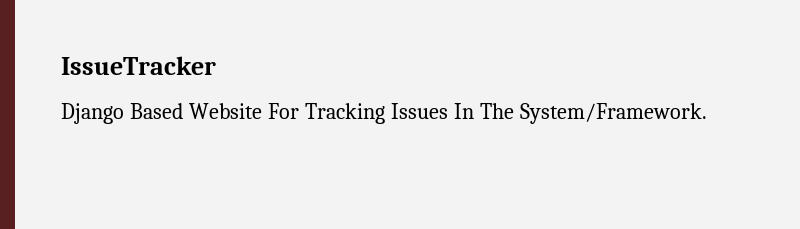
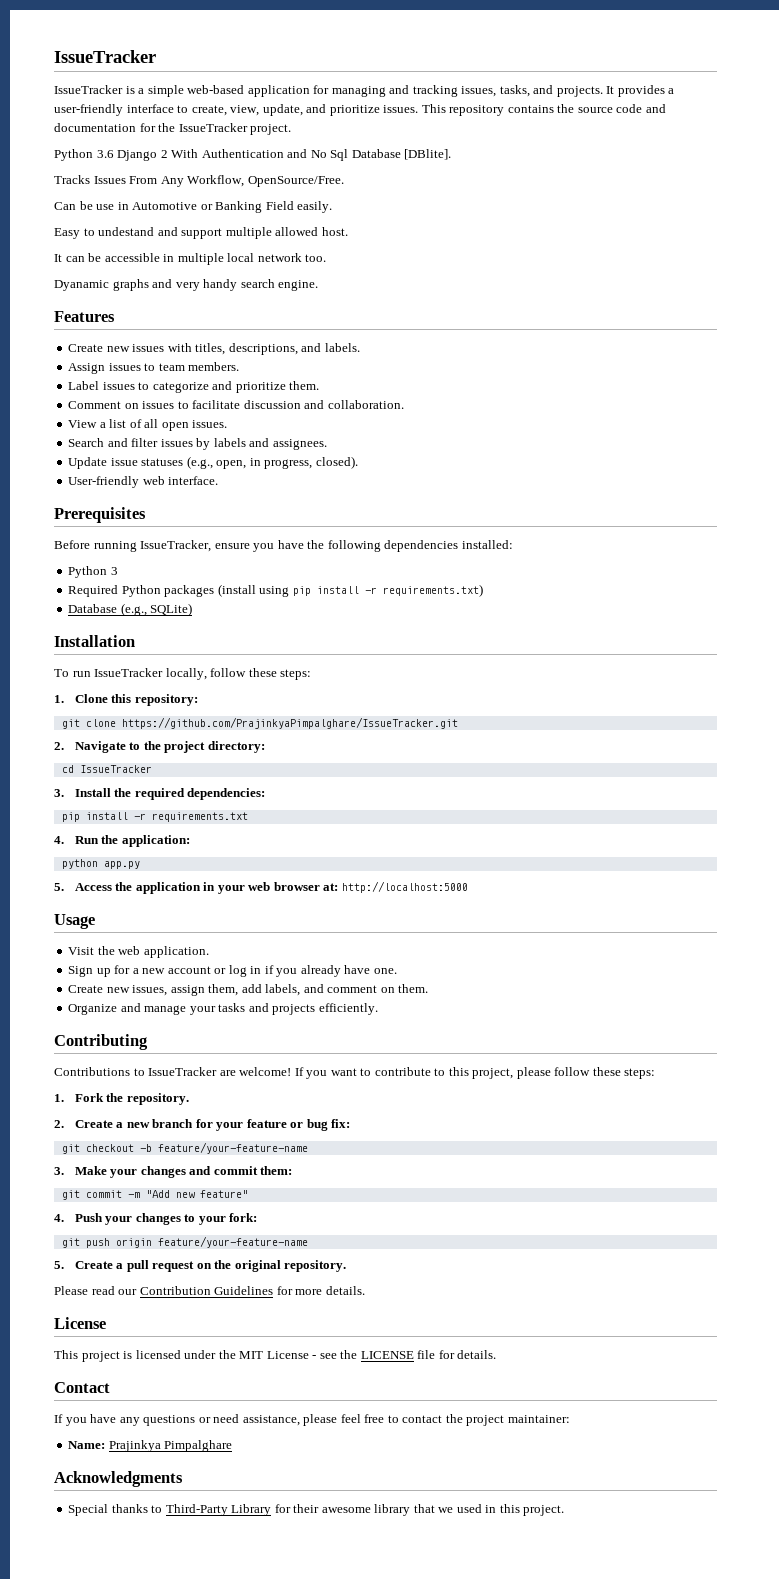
[61,56,216,75] [61,103,707,124] IssueTracker // Django Based Website For Tracking Issues In The System/Framework. -> [54,50,156,63] [54,85,675,97] [54,104,666,116] [54,123,292,135] [54,149,452,161] [54,175,344,187] [54,201,333,213] [54,227,348,239] [54,253,327,265] [54,279,319,291] [54,311,115,322] [68,343,360,355] [68,362,240,374] [68,381,320,393] [68,400,404,409] [68,419,228,431] [68,438,327,450] [68,456,358,469] [68,476,219,488] [54,507,146,523] [54,540,513,552] [68,566,118,578] [68,584,483,597] [68,603,193,616] [54,635,135,647] [54,668,312,680] [54,694,198,706] [61,717,458,729] [54,741,265,753] [61,765,152,773] [54,788,266,800] [61,812,248,822] [54,835,190,847] [61,859,140,869] [54,881,468,894] [54,914,95,929] [68,946,209,958] [68,965,397,977] [68,984,429,996] [68,1003,378,1015] [54,1034,148,1050] [54,1067,656,1079] [54,1093,189,1105] [54,1119,351,1131] [61,1142,308,1154] [54,1166,293,1178] [61,1190,248,1200] [54,1213,258,1225] [61,1236,308,1248] [54,1260,347,1272] [54,1286,365,1295] [54,1317,106,1329] [54,1350,497,1362] [54,1382,110,1393] [54,1414,570,1426] [68,1440,233,1452] [54,1471,183,1487] [68,1504,565,1516] IssueTracker // IssueTracker is a simple web-based application for managing and tracking issues, tasks, and projects. It provides a user-friendly interface to create, view, update, and prioritize issues. This repository contains the source code and documentation for the IssueTracker project. // Python 3.6 Django 2 With Authentication and No Sql Database [DBlite]. // Tracks Issues From Any Workflow, OpenSource/Free. // Can be use in Automotive or Banking Field easily. // Easy to undestand and support multiple allowed host. // It can be accessible in multiple local network too. // Dyanamic graphs and very handy search engine. // Features // Create new issues with titles, descriptions, and labels. // Assign issues to team members. // Label issues to categorize and prioritize them. // Comment on issues to facilitate discussion and collaboration. // View a list of all open issues. // Search and filter issues by labels and assignees. // Update issue statuses (e.g., open, in progress, closed). // User-friendly web interface. // Prerequisites // Before running IssueTracker, ensure you have the following dependencies installed: // Python 3 // Required Python packages (install using pip install -r requirements.txt) // Database (e.g., SQLite) // Installation // To run IssueTracker locally, follow these steps: // 1. Clone this repository: // git clone https://github.com/PrajinkyaPimpalghare/IssueTracker.git // 2. Navigate to the project directory: // cd IssueTracker // 3. Install the required dependencies: // pip install -r requirements.txt // 4. Run the application: // python app.py // 5. Access the application in your web browser at: http://localhost:5000 // Usage // Visit the web application. // Sign up for a new account or log in if you already have one. // Create new issues, assign them, add labels, and comment on them. // Organize and manage your tasks and projects efficiently. // Contributing // Contributions to IssueTracker are welcome! If you want to contribute to this project, please follow these steps: // 1. Fork the repository. // 2. Create a new branch for your feature or bug fix: // git checkout -b feature/your-feature-name // 3. Make your changes and commit them: // git commit -m "Add new feature" // 4. Push your changes to your fork: // git push origin feature/your-feature-name // 5. Create a pull request on the original repository. // Please read our Contribution Guidelines for more details. // License // This project is licensed under the MIT License - see the LICENSE file for details. // Contact // If you have any questions or need assistance, please feel free to contact the project maintainer: // Name: Prajinkya Pimpalghare // Acknowledgments // Special thanks to Third-Party Library for their awesome library that we used in this project.

